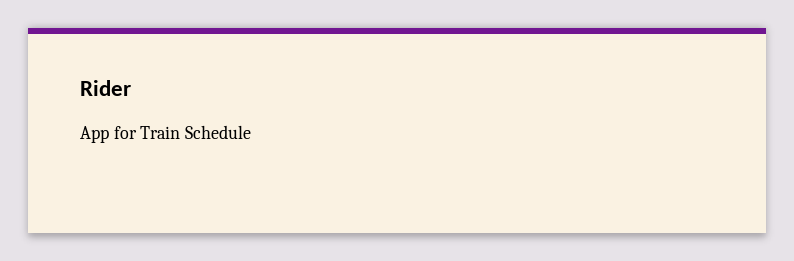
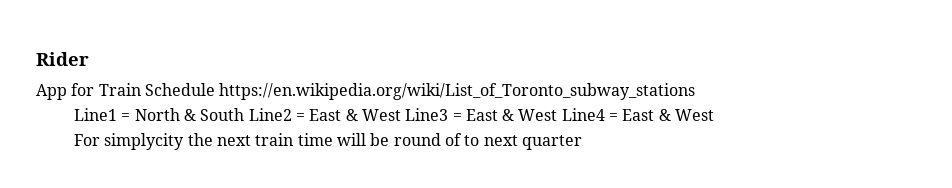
(252, 132) none -> [219,83,696,100] [74,108,715,121] [74,133,582,150] https://en.wikipedia.org/wiki/List_of_Toronto_subway_stations // Line1 = North & South Line2 = East & West Line3 = East & West Line4 = East & West // For simplycity the next train time will be round of to next quarter

